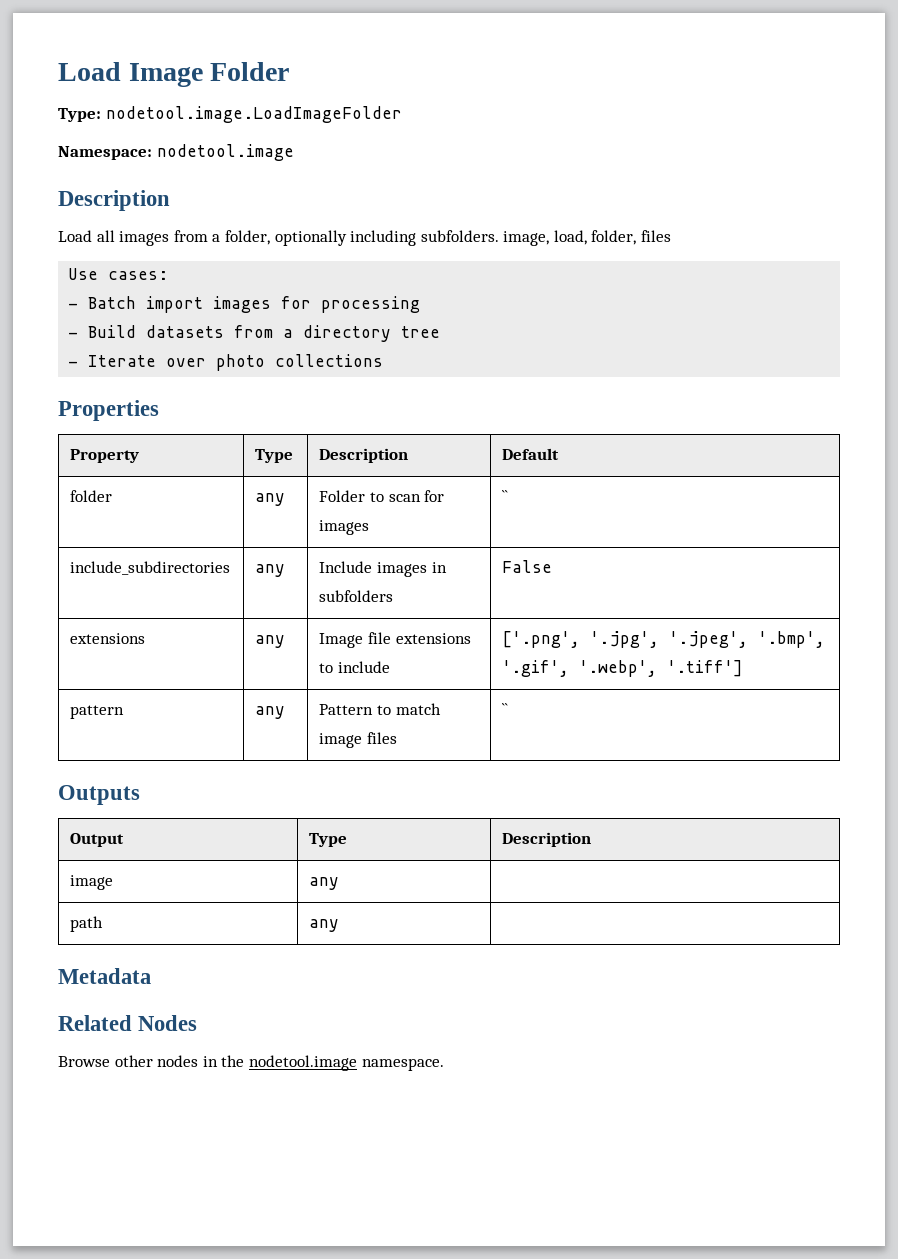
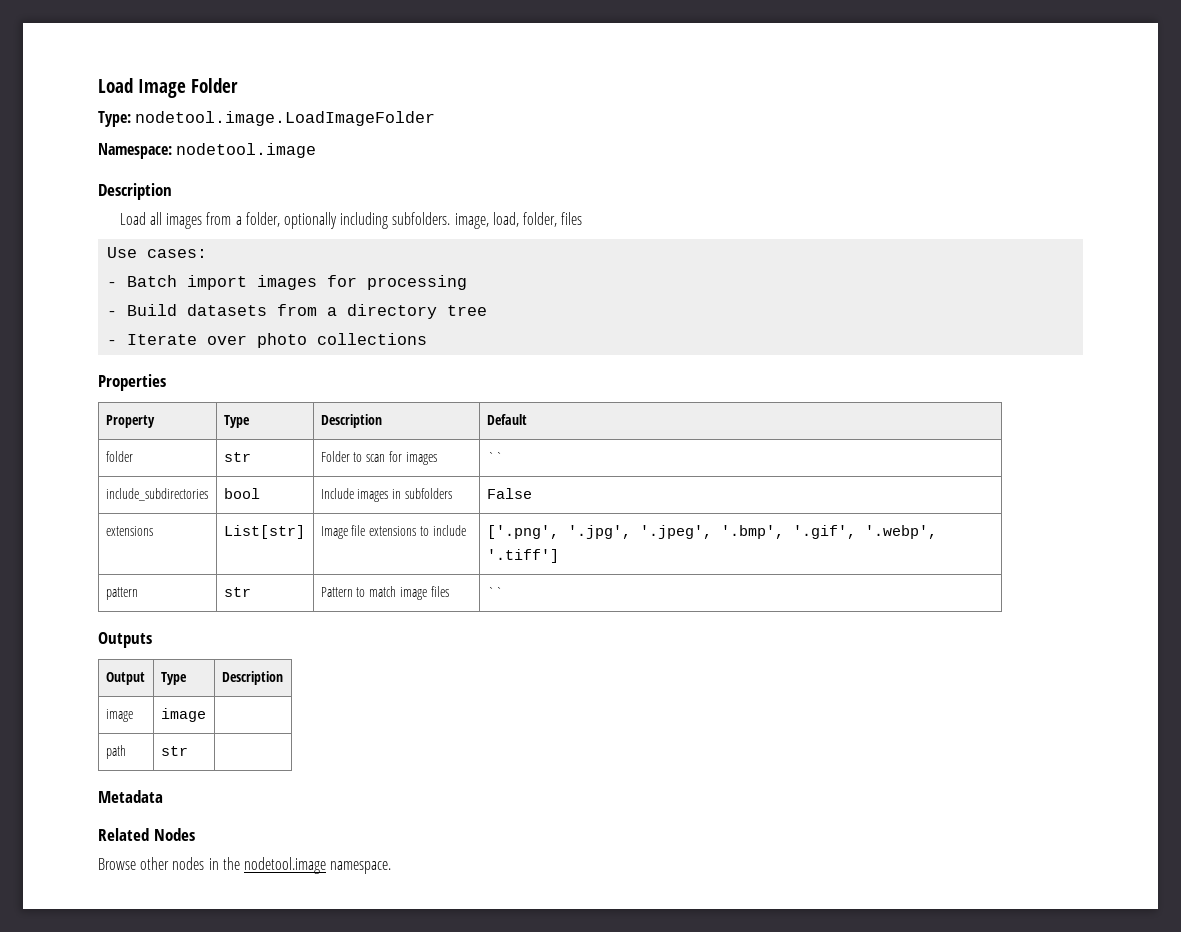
[255,493,286,506] any -> [223,452,251,462] str
[255,564,286,577] any -> [223,488,260,499] bool
[255,635,286,648] any -> [223,525,305,539] List[str]
[255,706,286,719] any -> [223,587,251,597] str
[309,877,340,890] any -> [160,708,206,722] image
[309,919,340,932] any -> [160,746,188,756] str

